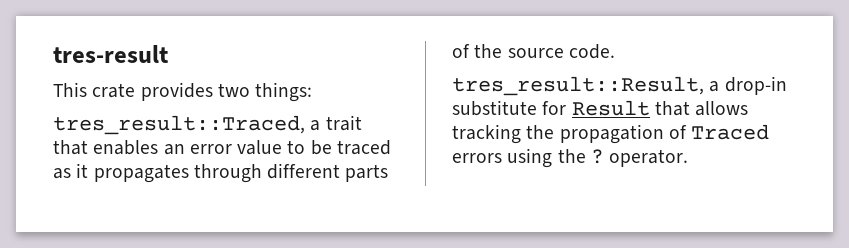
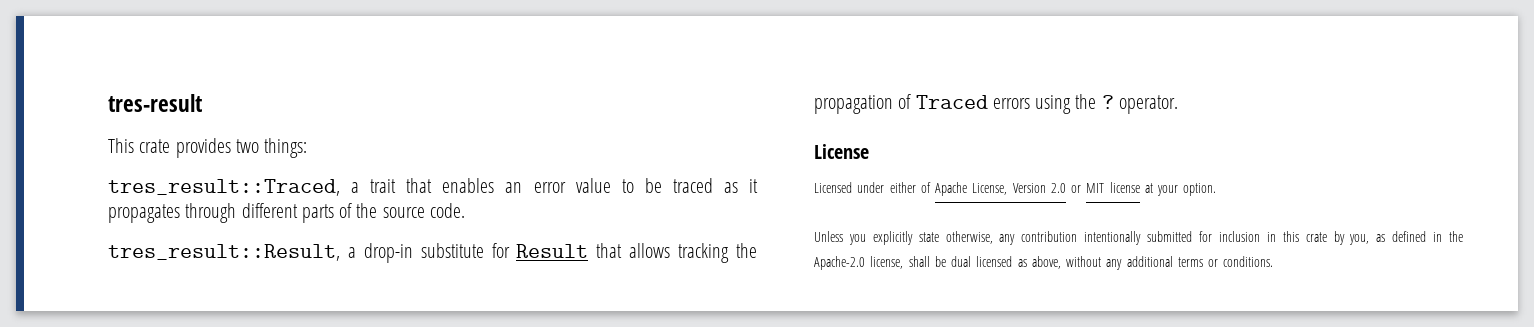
(689, 158) none -> [814,144,869,159] [814,182,1217,196] [814,231,1464,245] [814,256,1274,270] // License // Licensed under either of Apache License, Version 2.0 or MIT license at your option. // Unless you explicitly state otherwise, any contribution intentionally submitted for inclusion in this crate by you, as defined in the Apache-2.0 license, shall be dual licensed as above, without any additional terms or conditions.

